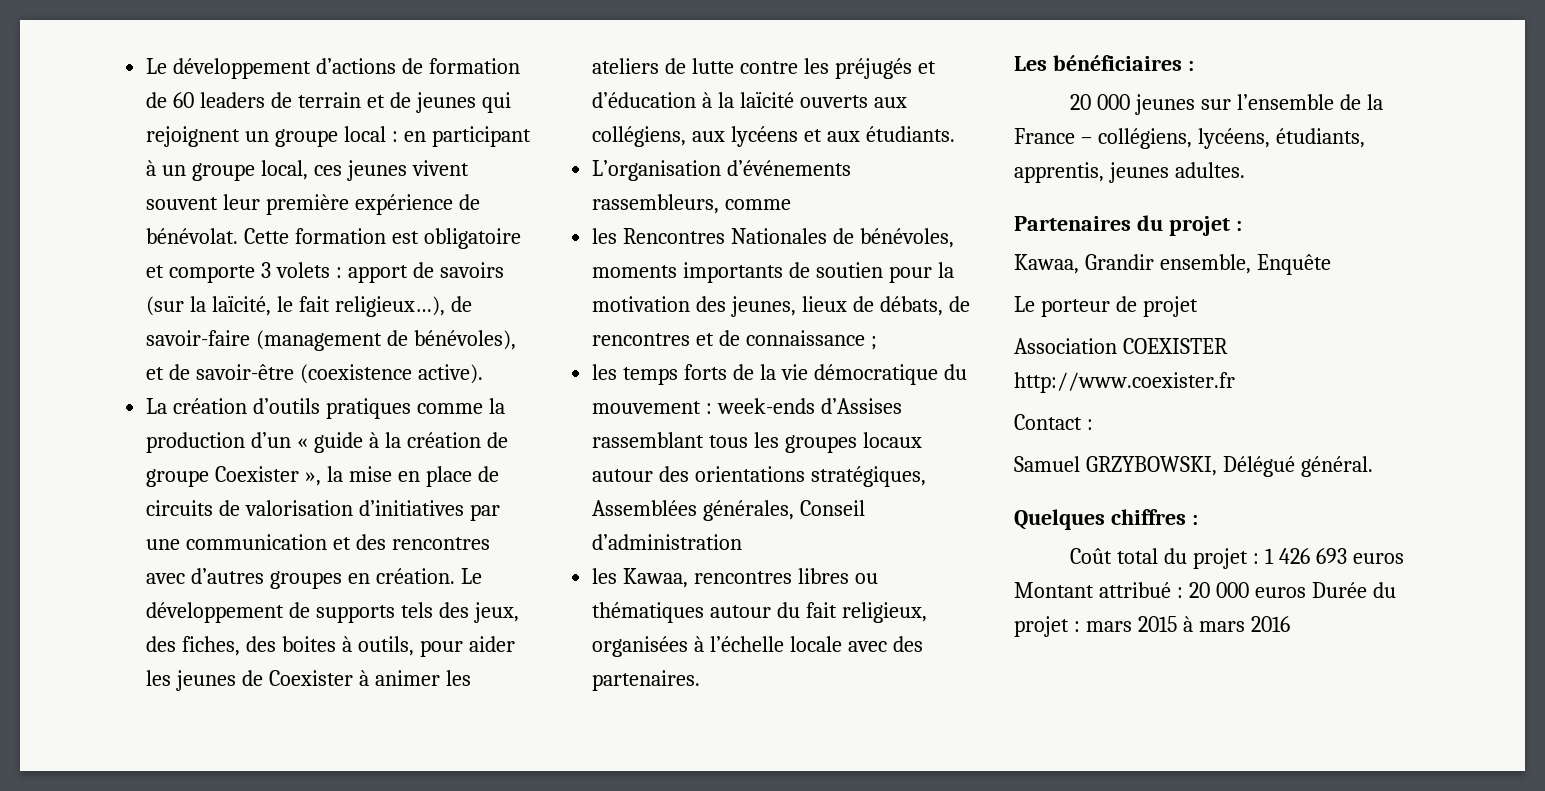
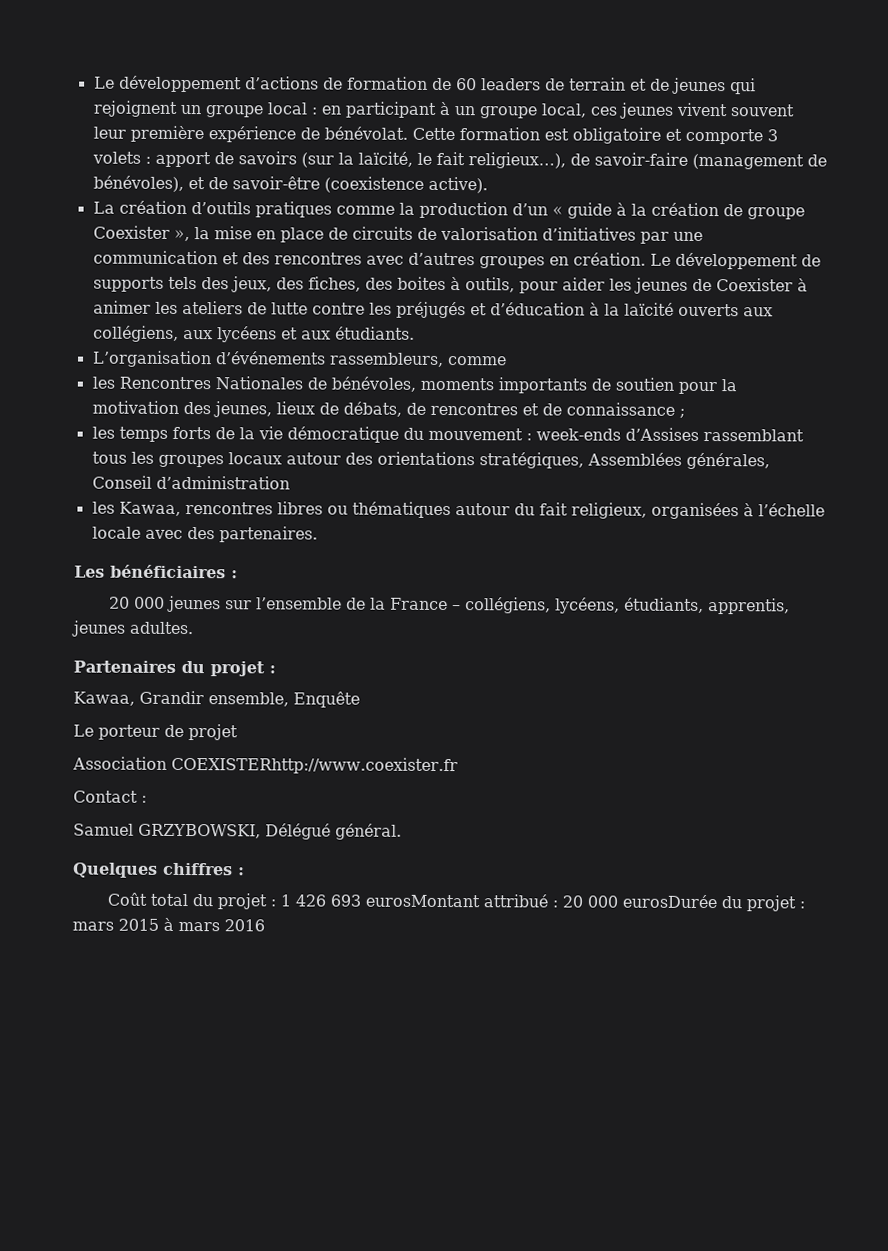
[1122,338,1228,354] [1014,372,1235,393] COEXISTER http://www.coexister.fr -> [171,756,458,775] COEXISTERhttp://www.coexister.fr
[1352,553,1404,564] [1014,582,1094,598] euros Montant -> [364,894,480,908] eurosMontant
[1254,582,1367,598] euros Durée -> [621,894,717,909] eurosDurée

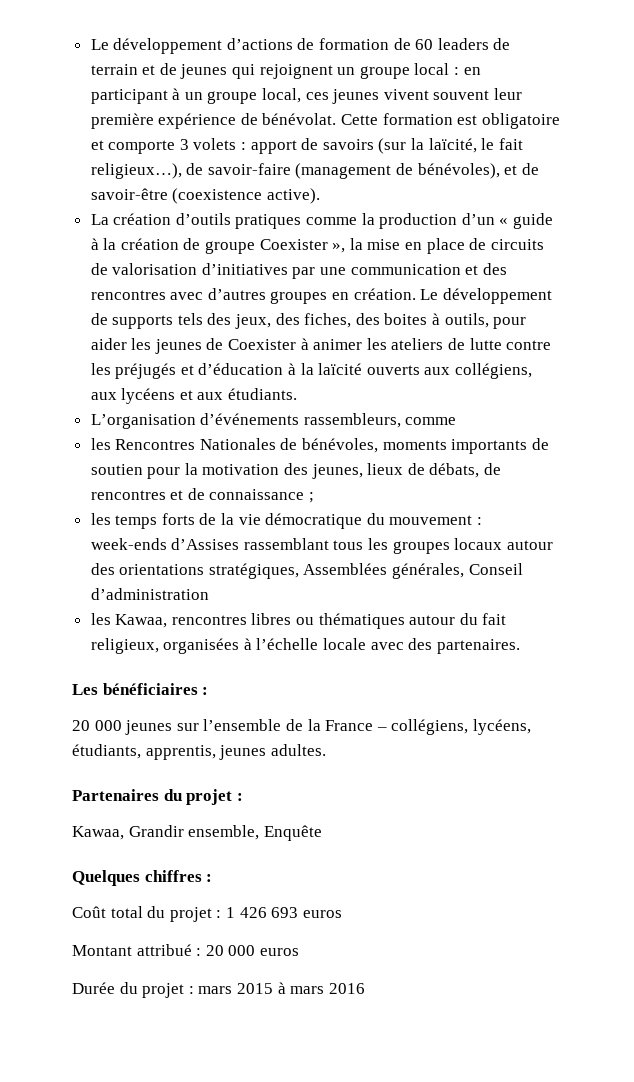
[73,724,238,741] [72,756,458,775] [73,790,147,803] [73,823,402,840] // Le porteur de projet // Association COEXISTERhttp://www.coexister.fr // Contact : // Samuel GRZYBOWSKI, Délégué général. -> (322, 833) none
[364,894,480,908] eurosMontant -> [302,910,342,918] [72,945,132,956] euros // Montant
[621,894,717,909] eurosDurée -> [259,948,299,956] [72,982,115,994] euros // Durée

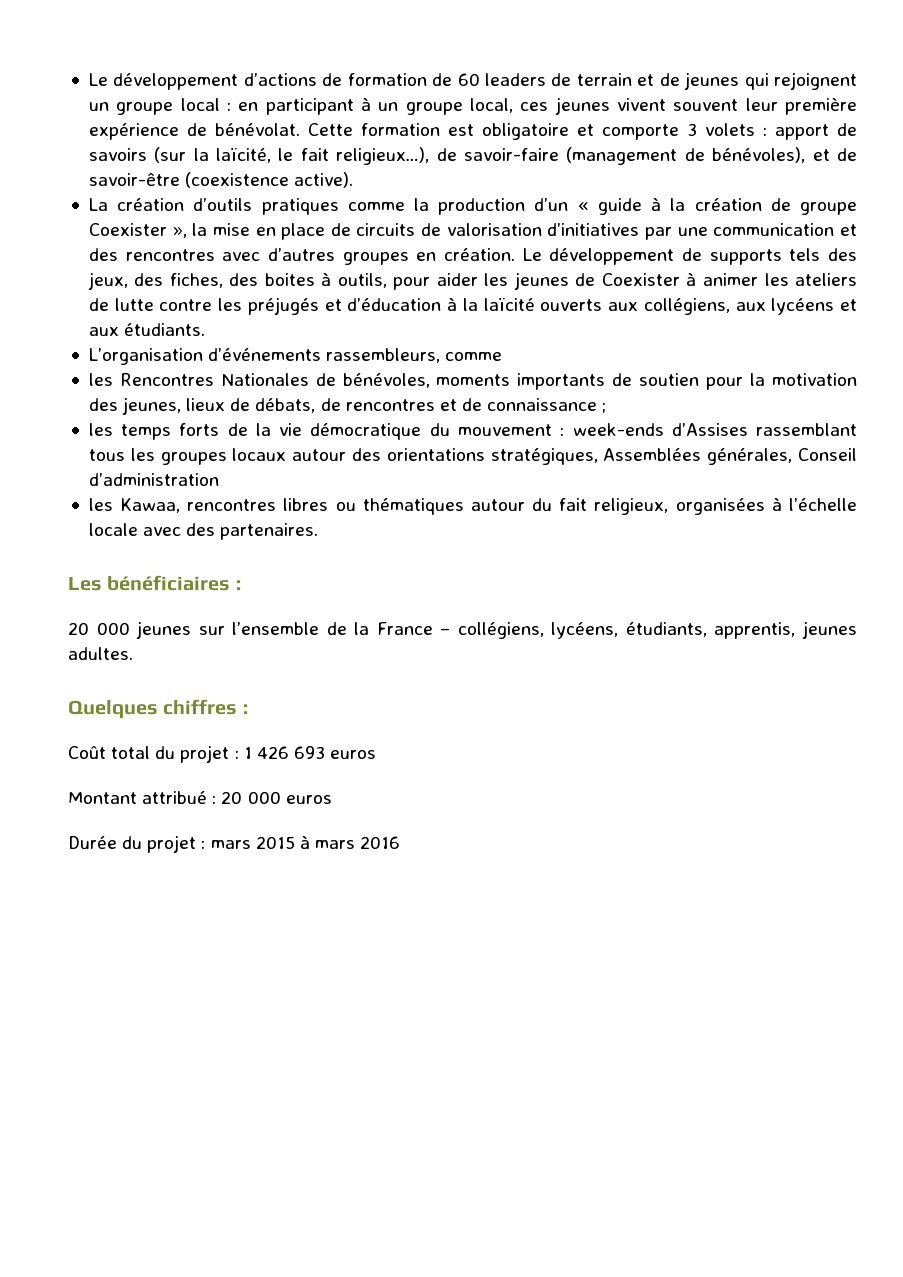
[72,789,243,805] [72,825,322,841] // Partenaires du projet : // Kawaa, Grandir ensemble, Enquête -> (133, 653) none

